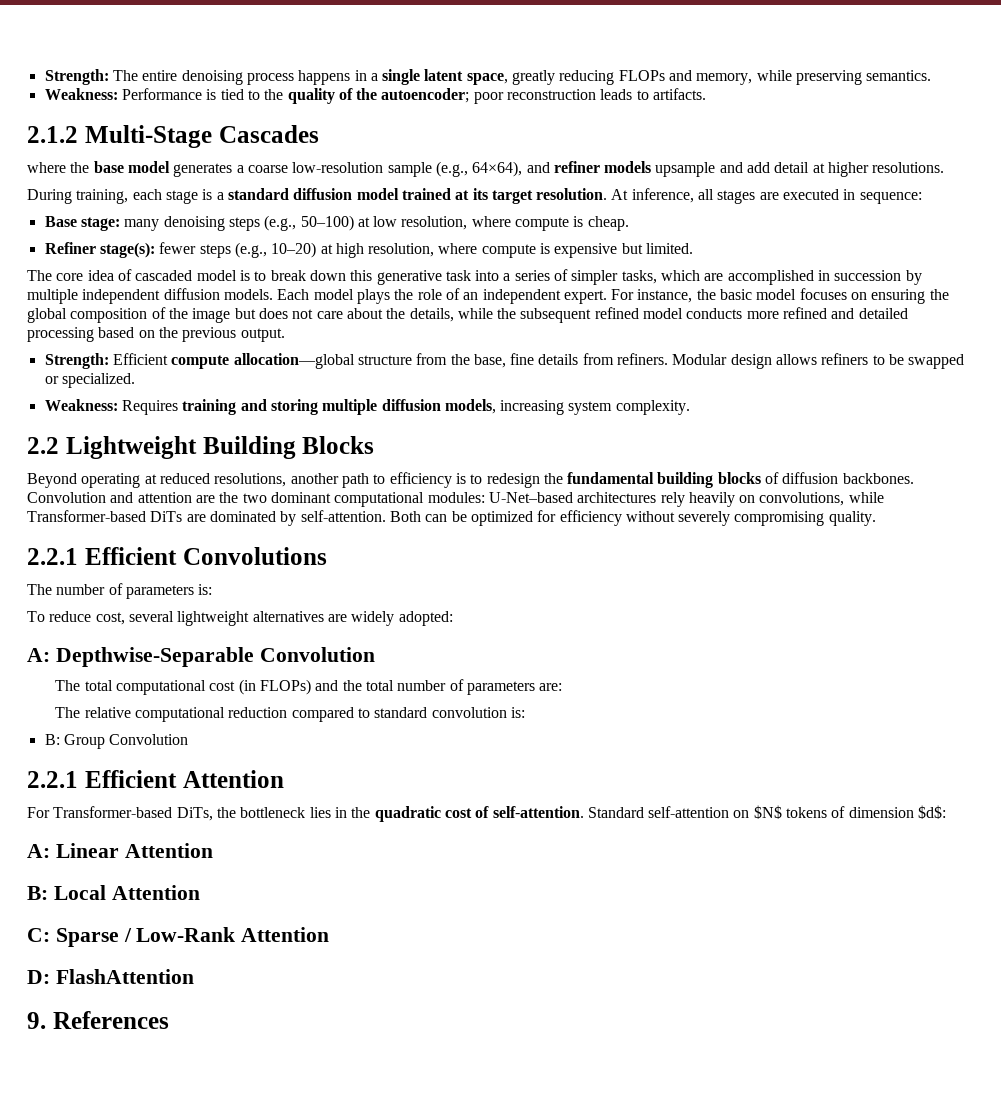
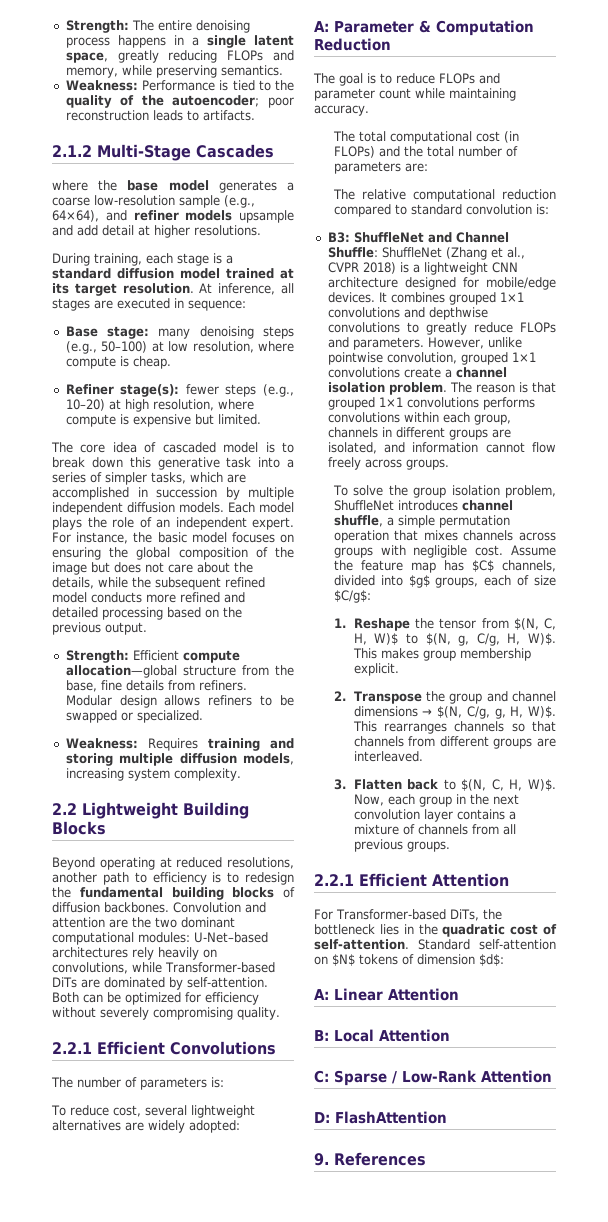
[55,647,375,667] Depthwise-Separable Convolution -> [334,20,534,36] [314,38,391,51] [313,73,500,86] [314,88,516,101] [314,105,369,116] Parameter & Computation Reduction // The goal is to reduce FLOPs and parameter count while maintaining accuracy.
[44,734,189,749] B: Group Convolution -> [327,232,509,243] [327,247,525,260] [327,262,518,275] [327,277,556,290] [327,292,524,305] [327,307,488,320] [327,322,556,335] [327,337,522,350] [327,352,536,365] [327,367,507,378] [327,382,556,395] [327,397,535,410] [327,412,511,425] [327,427,511,440] [327,442,556,454] [327,457,449,470] [332,485,556,498] [333,500,513,511] [333,515,510,528] [333,530,556,543] [333,545,556,558] [333,560,556,573] [333,575,556,588] [333,590,371,603] [333,618,556,631] [353,633,556,646] [352,648,531,661] [353,663,399,676] [333,691,556,704] [353,706,556,719] [352,721,556,734] [353,736,556,749] [353,751,423,762] [333,779,556,791] [353,794,519,807] [353,809,516,822] [353,824,516,835] [353,839,450,852] B3: ShuffleNet and Channel Shuffle: ShuffleNet (Zhang et al., CVPR 2018) is a lightweight CNN architecture designed for mobile/edge devices. It combines grouped 1×1 convolutions and depthwise convolutions to greatly reduce FLOPs and parameters. However, unlike pointwise convolution, grouped 1×1 convolutions create a channel isolation problem. The reason is that grouped 1×1 convolutions performs convolutions within each group, channels in different groups are isolated, and information cannot flow freely across groups. // To solve the group isolation problem, ShuffleNet introduces channel shuffle, a simple permutation operation that mixes channels across groups with negligible cost. Assume the feature map has $C$ channels, divided into $g$ groups, each of size $C/g$: // 1. Reshape the tensor from $(N, C, H, W)$ to $(N, g, C/g, H, W)$. This makes group membership explicit. // 2. Transpose the group and channel dimensions → $(N, C/g, g, H, W)$. This rearranges channels so that channels from different groups are interleaved. // 3. Flatten back to $(N, C, H, W)$. Now, each group in the next convolution layer contains a mixture of channels from all previous groups.

